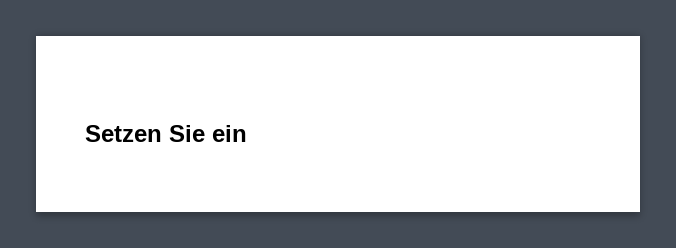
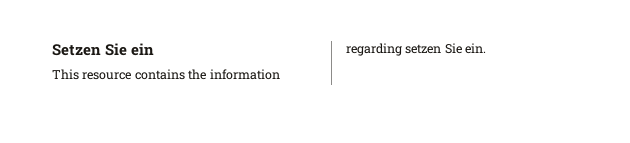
(247, 133) none -> [52,69,280,80] [346,43,487,56] // This resource contains the information regarding setzen Sie ein.

